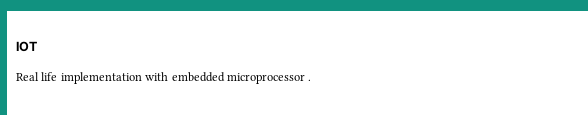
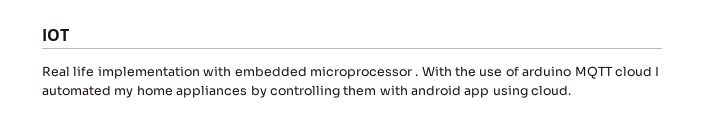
(312, 80) none -> [421,66,660,79] [42,85,572,98] With the use of arduino MQTT cloud I automated my home appliances by controlling them with android app using cloud.

